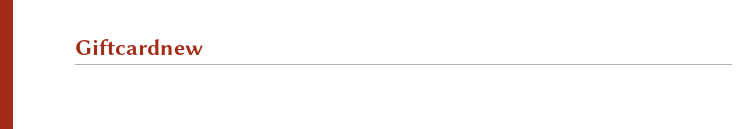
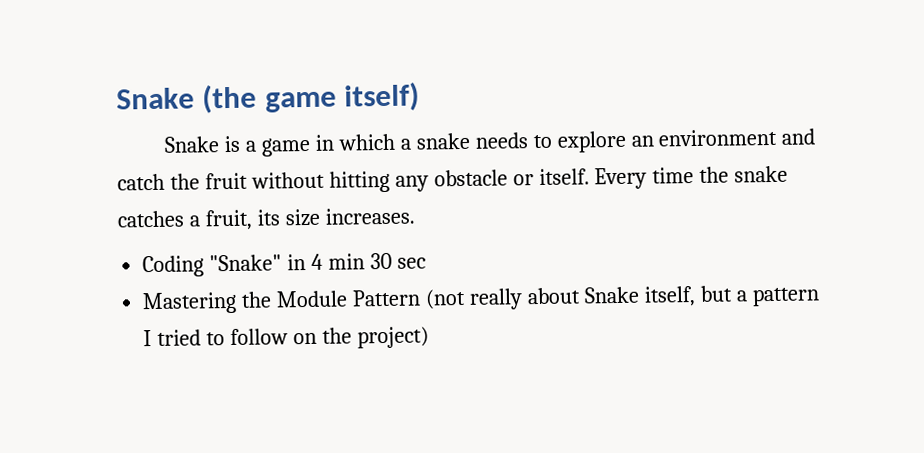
[75,39,203,55] Giftcardnew -> [116,81,421,114] [164,128,816,157] [117,165,789,193] [117,207,415,231] [142,252,426,278] [142,285,820,315] [143,326,429,349] Snake (the game itself) // Snake is a game in which a snake needs to explore an environment and catch the fruit without hitting any obstacle or itself. Every time the snake catches a fruit, its size increases. // Coding "Snake" in 4 min 30 sec // Mastering the Module Pattern (not really about Snake itself, but a pattern I tried to follow on the project)

